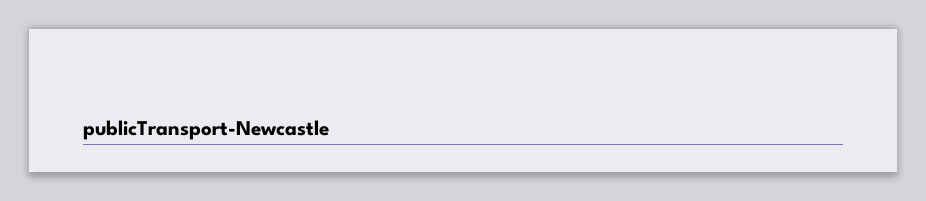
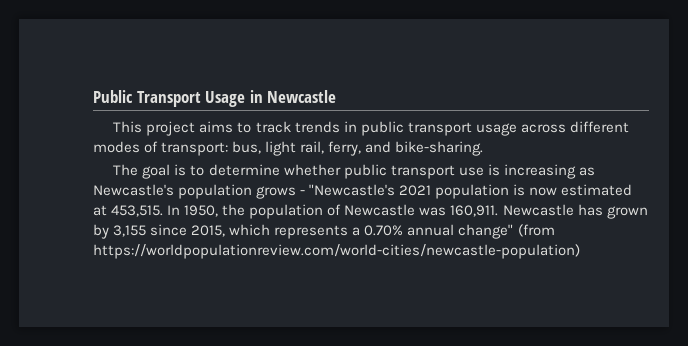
[83,120,329,140] publicTransport-Newcastle -> [93,90,337,107] [113,121,629,136] [93,141,484,156] [113,164,595,179] [93,184,633,199] [93,204,648,219] [93,224,555,239] [93,244,580,259] Public Transport Usage in Newcastle // This project aims to track trends in public transport usage across different modes of transport: bus, light rail, ferry, and bike-sharing. // The goal is to determine whether public transport use is increasing as Newcastle's population grows - "Newcastle's 2021 population is now estimated at 453,515. In 1950, the population of Newcastle was 160,911. Newcastle has grown by 3,155 since 2015, which represents a 0.70% annual change" (from https://worldpopulationreview.com/world-cities/newcastle-population)

